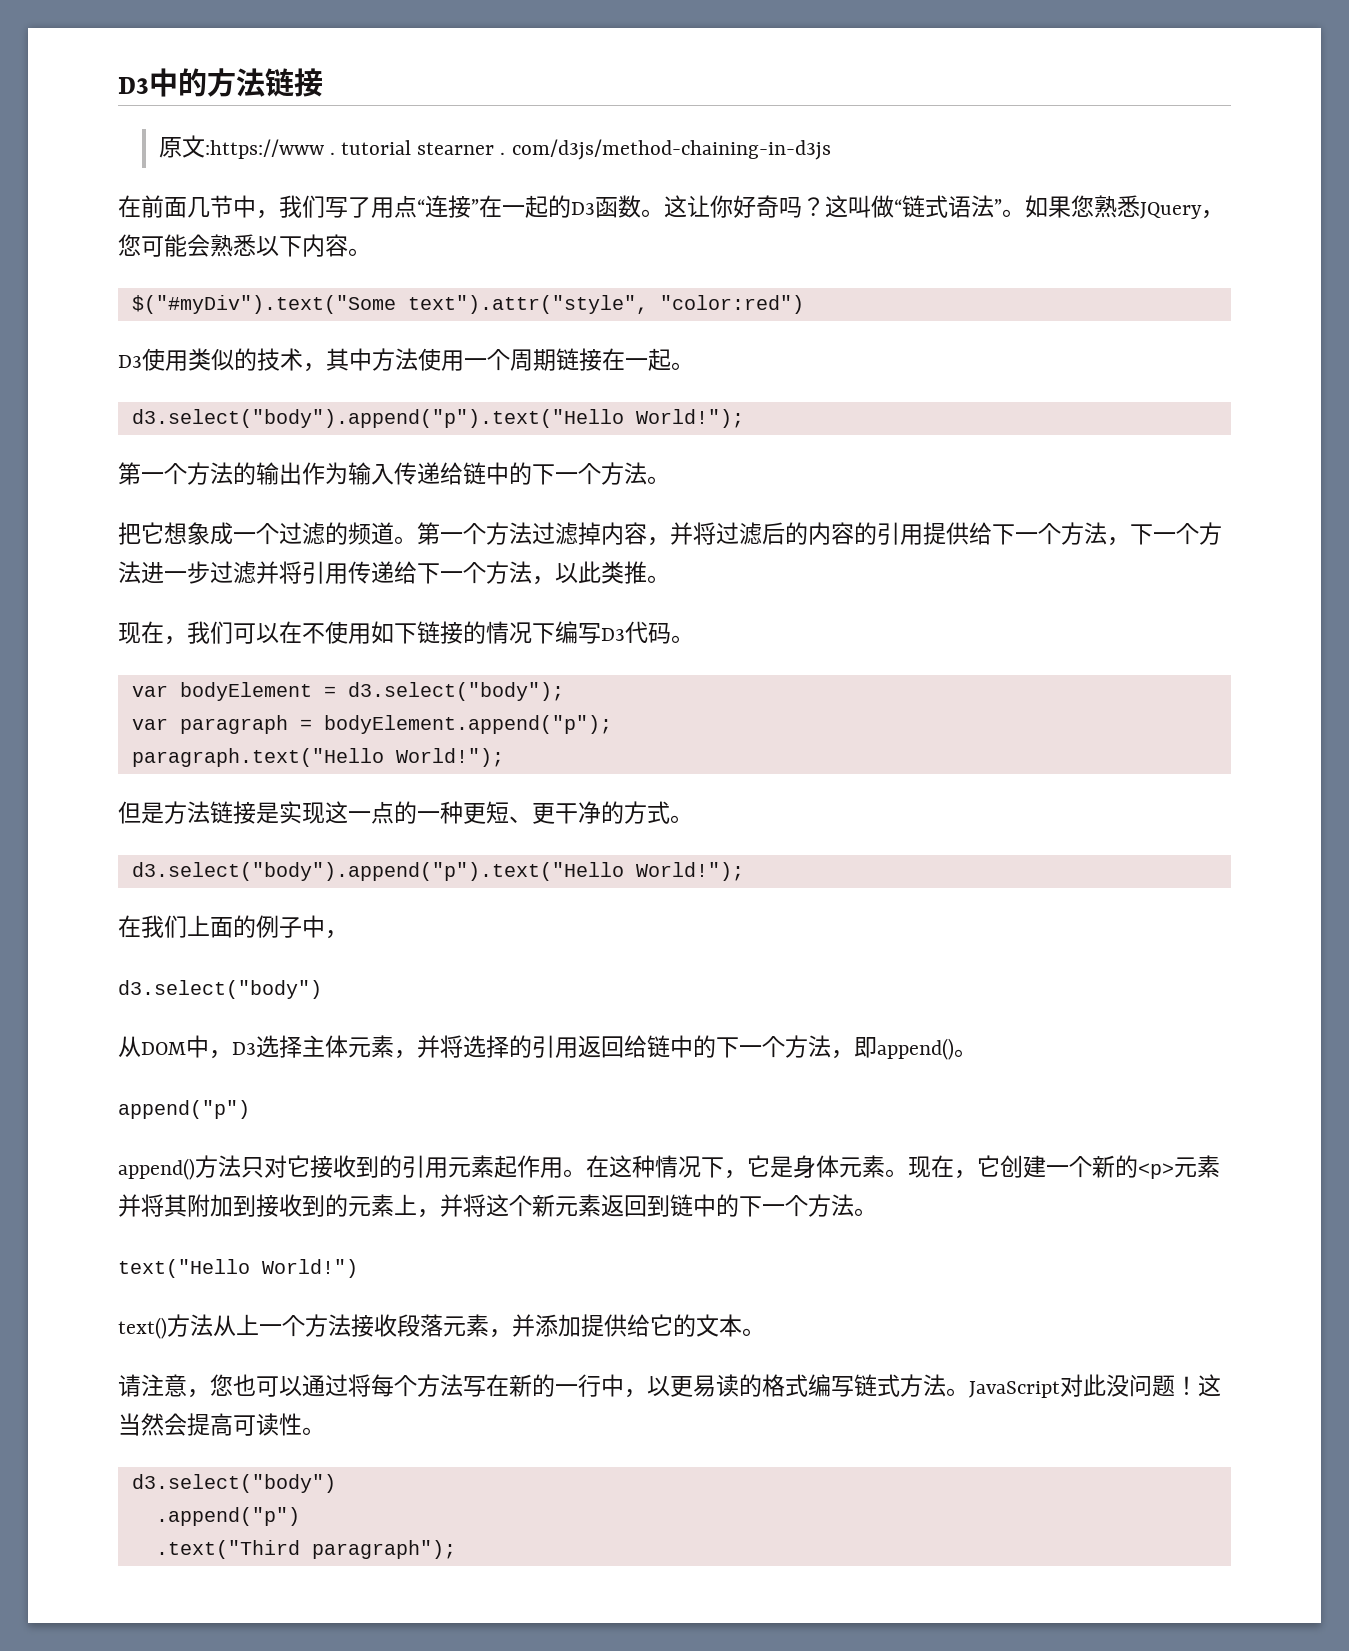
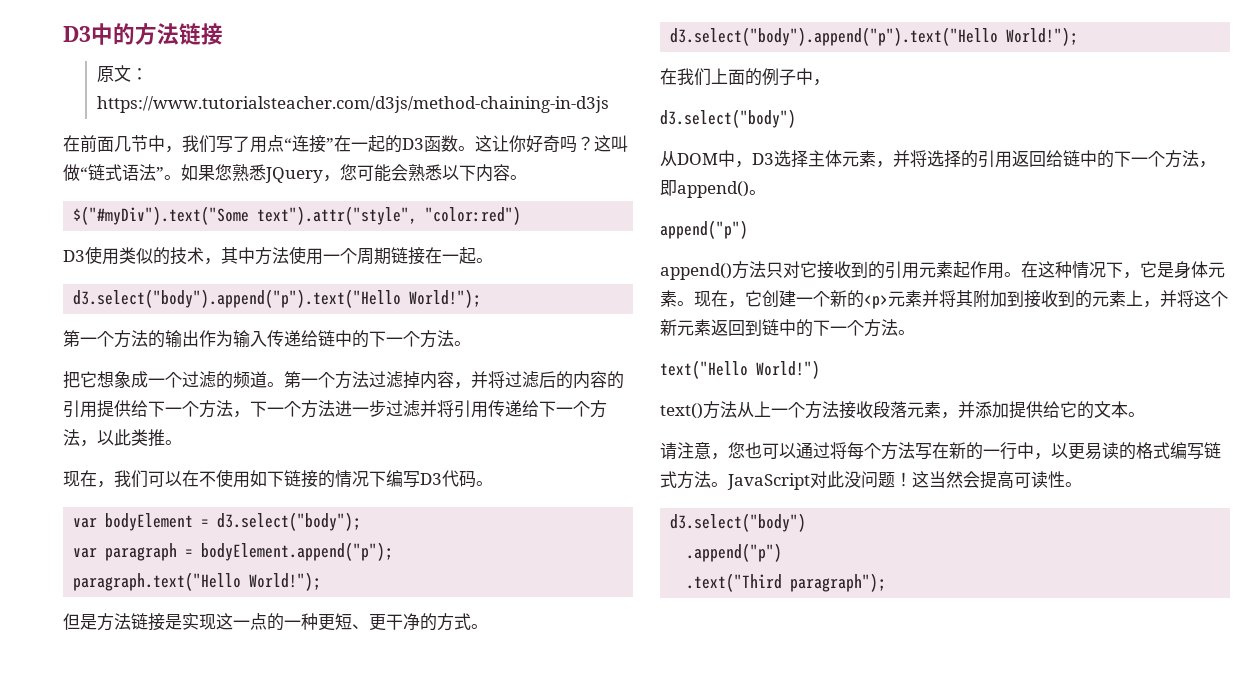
[204,139,831,160] :https://www . tutorial stearner . com/d3js/method-chaining-in-d3js -> [130,68,148,80] [96,96,609,113] ：https://www.tutorialsteacher.com/d3js/method-chaining-in-d3js

